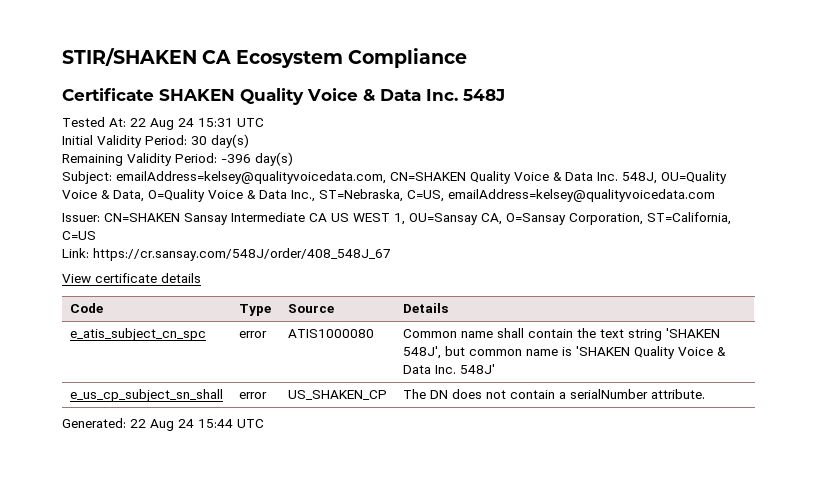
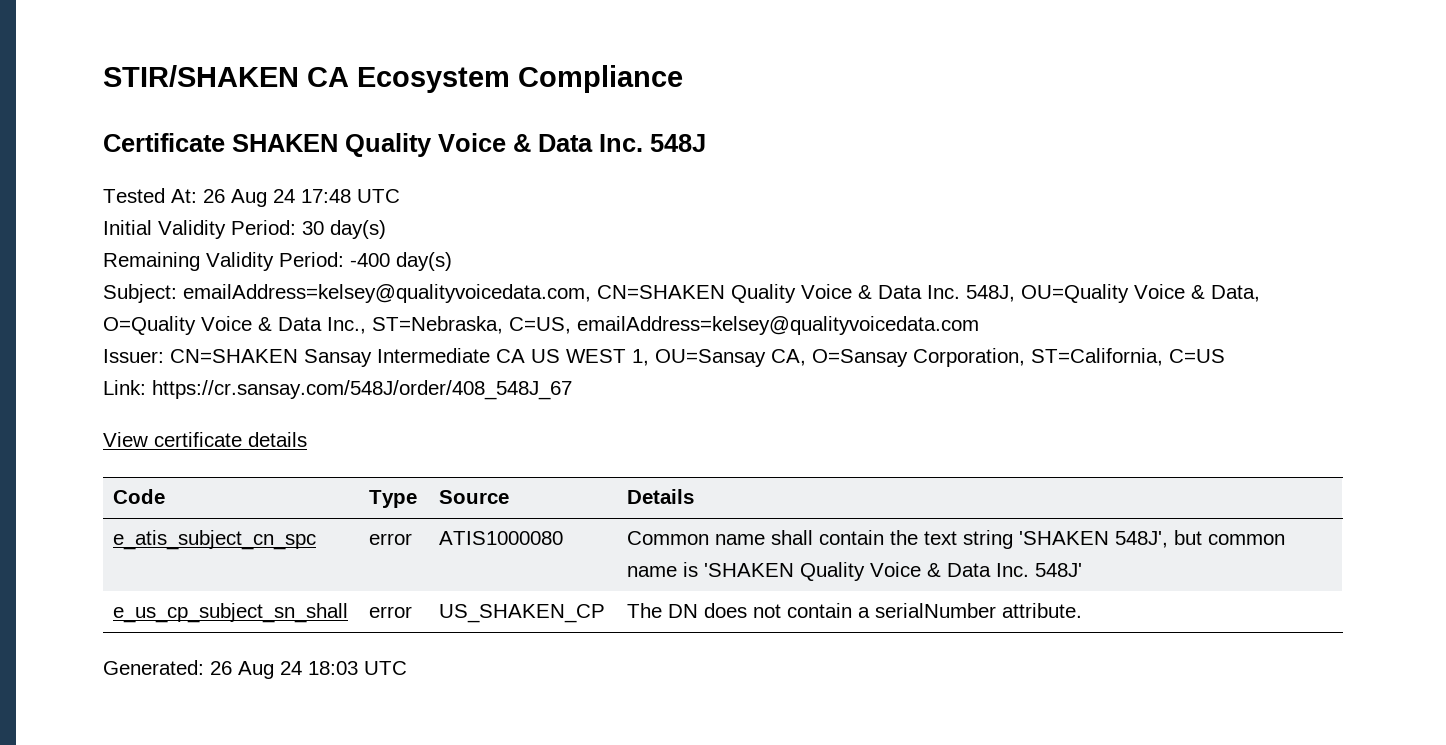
[130,118,233,130] 22 Aug 24 15:31 -> [203,189,351,207] 26 Aug 24 17:48
[221,154,251,163] -396 -> [350,253,390,267] -400
[130,419,233,431] 22 Aug 24 15:44 -> [210,661,358,679] 26 Aug 24 18:03

